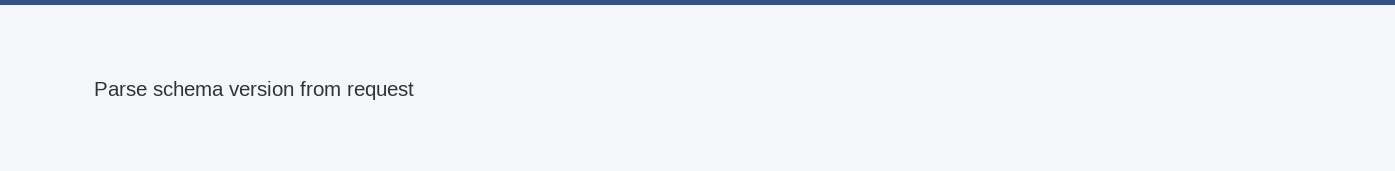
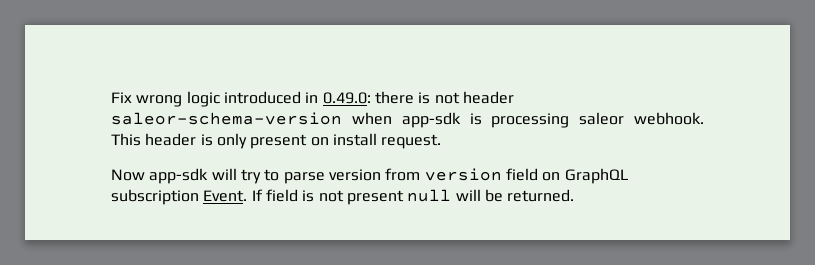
[94,81,414,100] Parse schema version from request -> [111,91,514,107] [111,112,704,128] [111,133,442,149] [111,168,628,184] [111,189,575,205] Fix wrong logic introduced in 0.49.0: there is not header saleor-schema-version when app-sdk is processing saleor webhook. This header is only present on install request. // Now app-sdk will try to parse version from version field on GraphQL subscription Event. If field is not present null will be returned.

